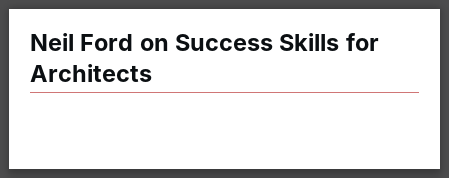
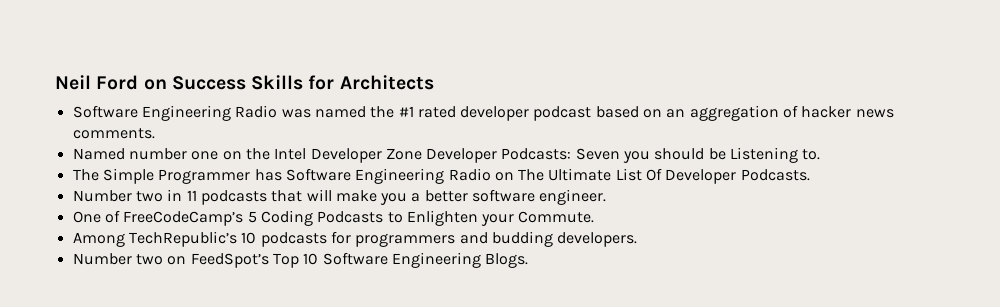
(152, 73) none -> [72,105,894,121] [72,128,155,139] [72,147,821,163] [72,168,810,184] [72,189,607,205] [72,210,595,226] [72,231,638,247] [72,252,529,268] // Software Engineering Radio was named the #1 rated developer podcast based on an aggregation of hacker news comments. // Named number one on the Intel Developer Zone Developer Podcasts: Seven you should be Listening to. // The Simple Programmer has Software Engineering Radio on The Ultimate List Of Developer Podcasts. // Number two in 11 podcasts that will make you a better software engineer. // One of FreeCodeCamp’s 5 Coding Podcasts to Enlighten your Commute. // Among TechRepublic’s 10 podcasts for programmers and budding developers. // Number two on FeedSpot’s Top 10 Software Engineering Blogs.

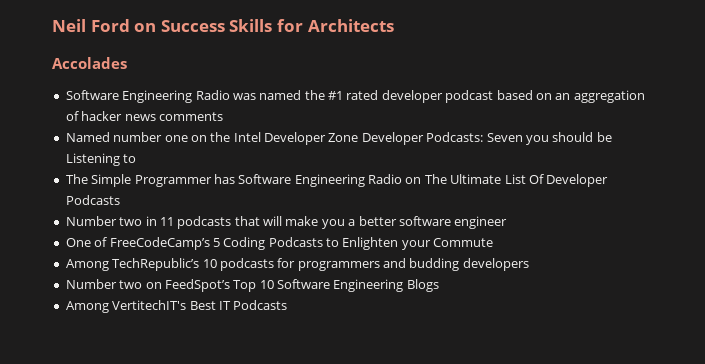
(434, 82) none -> [52,57,127,69] // Accolades
[72,128,155,139] comments. -> [158,112,223,121] comments
[802,149,821,160] to. -> [123,154,137,163] to
[740,169,810,181] Podcasts. -> [65,195,120,205] Podcasts
[539,189,607,205] engineer. -> [454,216,508,229] engineer
[518,211,595,223] Commute. -> [433,238,494,247] Commute
[557,232,638,247] developers. -> [462,258,529,271] developers
[485,253,529,268] Blogs. -> [406,279,439,292] [65,300,288,313] Blogs // Among VertitechIT's Best IT Podcasts

